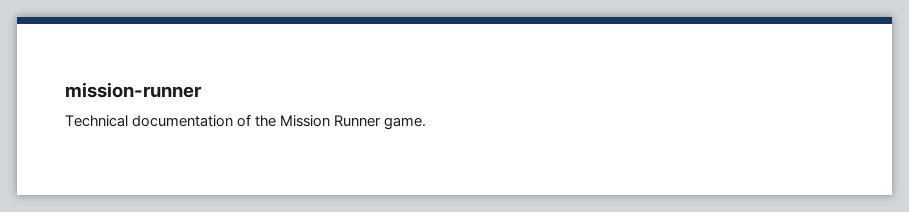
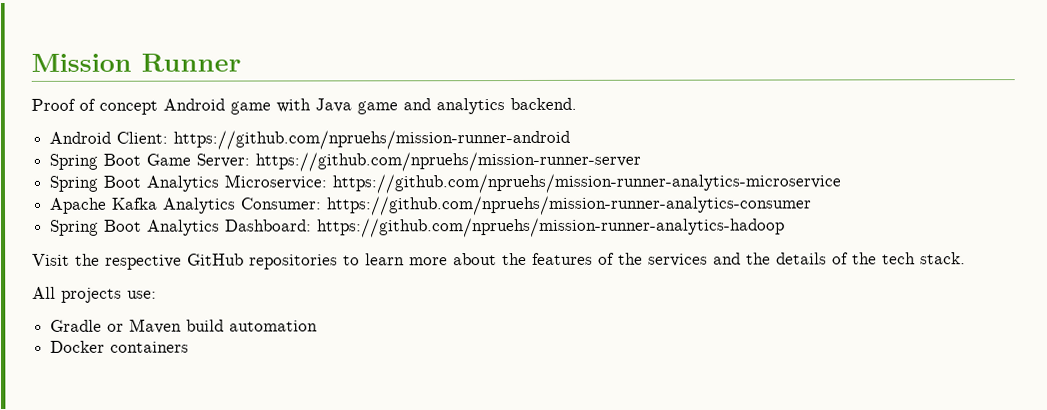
[65,82,202,98] [65,114,427,130] mission-runner // Technical documentation of the Mission Runner game. -> [31,53,241,72] [31,97,577,115] [49,129,571,150] [49,151,642,172] [49,173,842,194] [49,195,813,216] [50,217,786,238] [32,252,966,270] [32,286,157,303] [50,318,319,334] [50,340,190,353] Mission Runner // Proof of concept Android game with Java game and analytics backend. // Android Client: https://github.com/npruehs/mission-runner-android // Spring Boot Game Server: https://github.com/npruehs/mission-runner-server // Spring Boot Analytics Microservice: https://github.com/npruehs/mission-runner-analytics-microservice // Apache Kafka Analytics Consumer: https://github.com/npruehs/mission-runner-analytics-consumer // Spring Boot Analytics Dashboard: https://github.com/npruehs/mission-runner-analytics-hadoop // Visit the respective GitHub repositories to learn more about the features of the services and the details of the tech stack. // All projects use: // Gradle or Maven build automation // Docker containers

